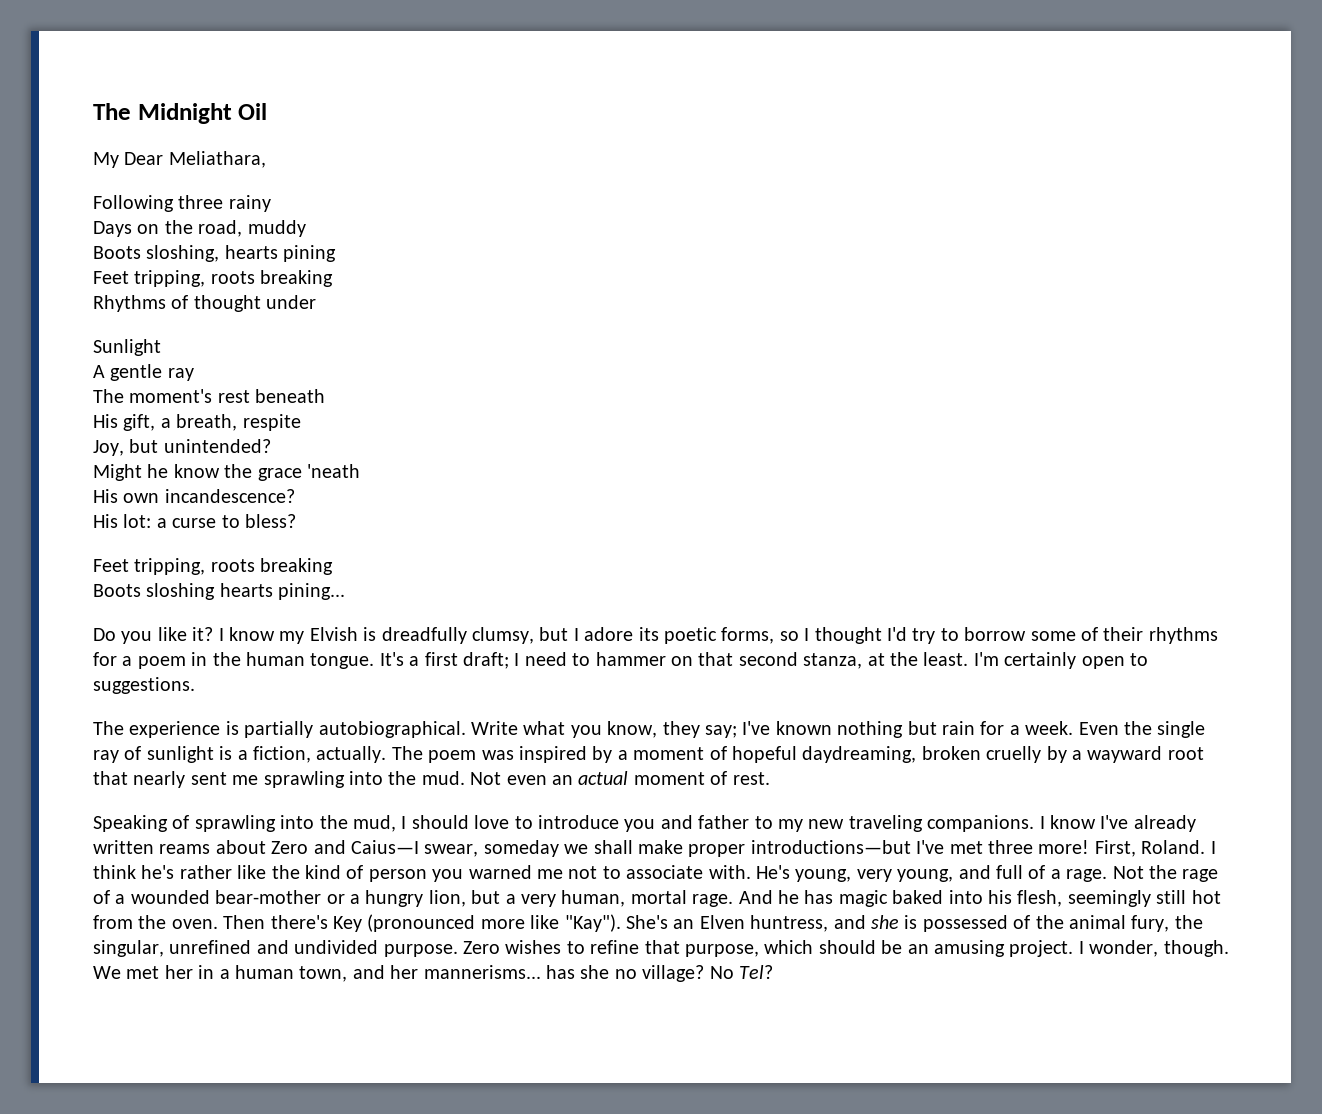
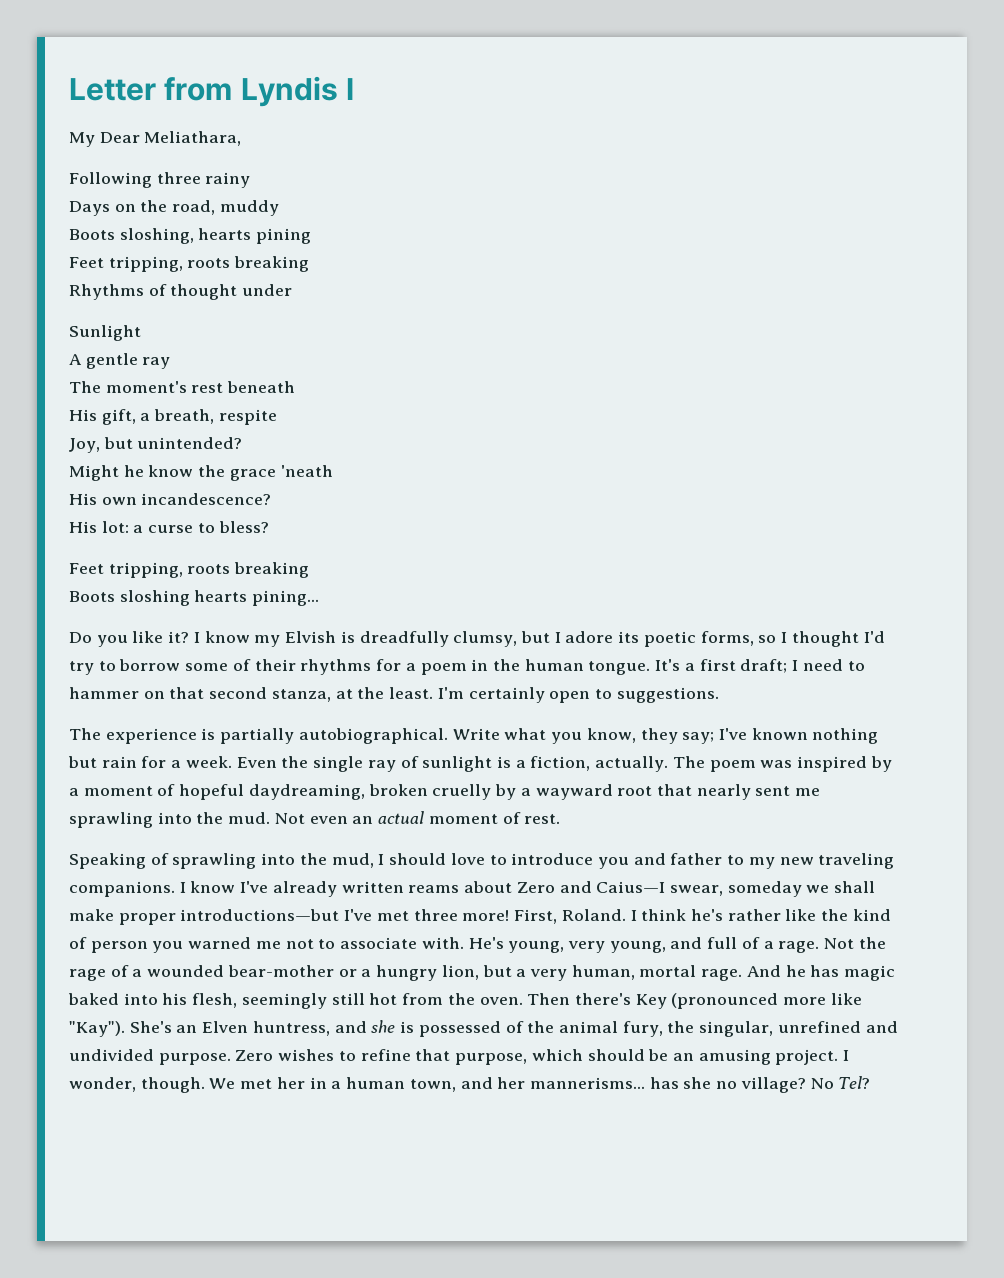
[93,103,268,124] The Midnight Oil -> [69,76,355,107] Letter from Lyndis I

